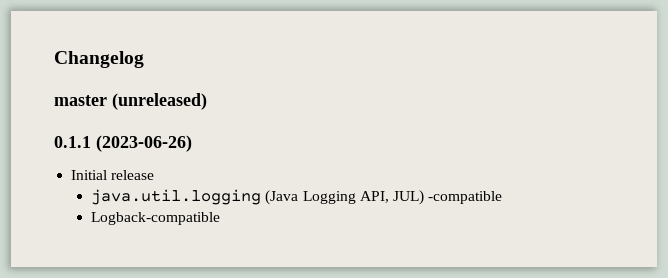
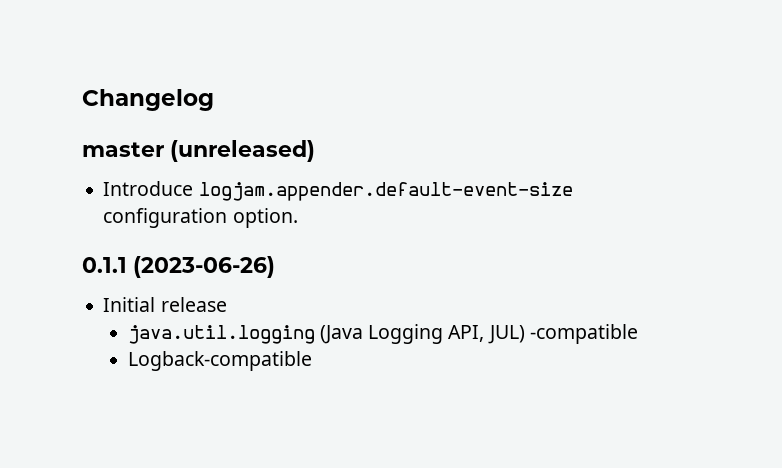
(207, 101) none -> [103,181,573,201] [103,208,298,228] // Introduce logjam.appender.default-event-size configuration option.

